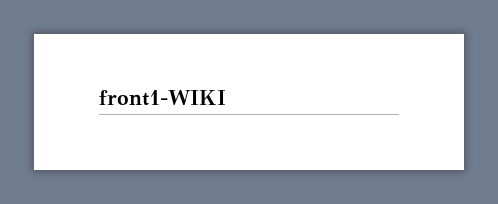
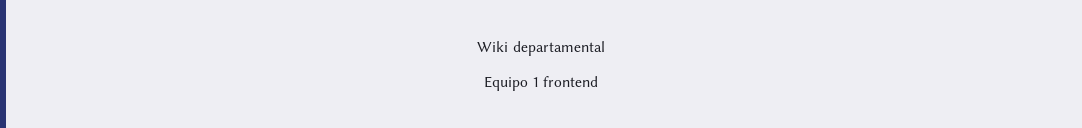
[99,90,226,106] front1-WIKI -> [477,41,605,56] [483,76,599,91] Wiki departamental // Equipo 1 frontend

